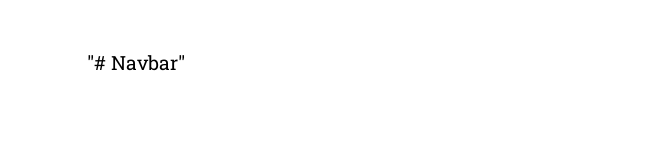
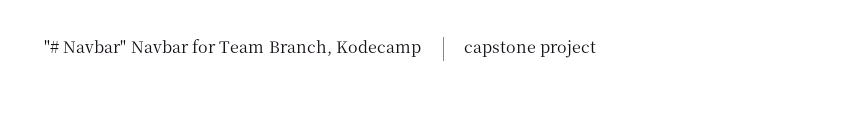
(186, 63) none -> [130,39,597,58] Navbar for Team Branch, Kodecamp capstone project

